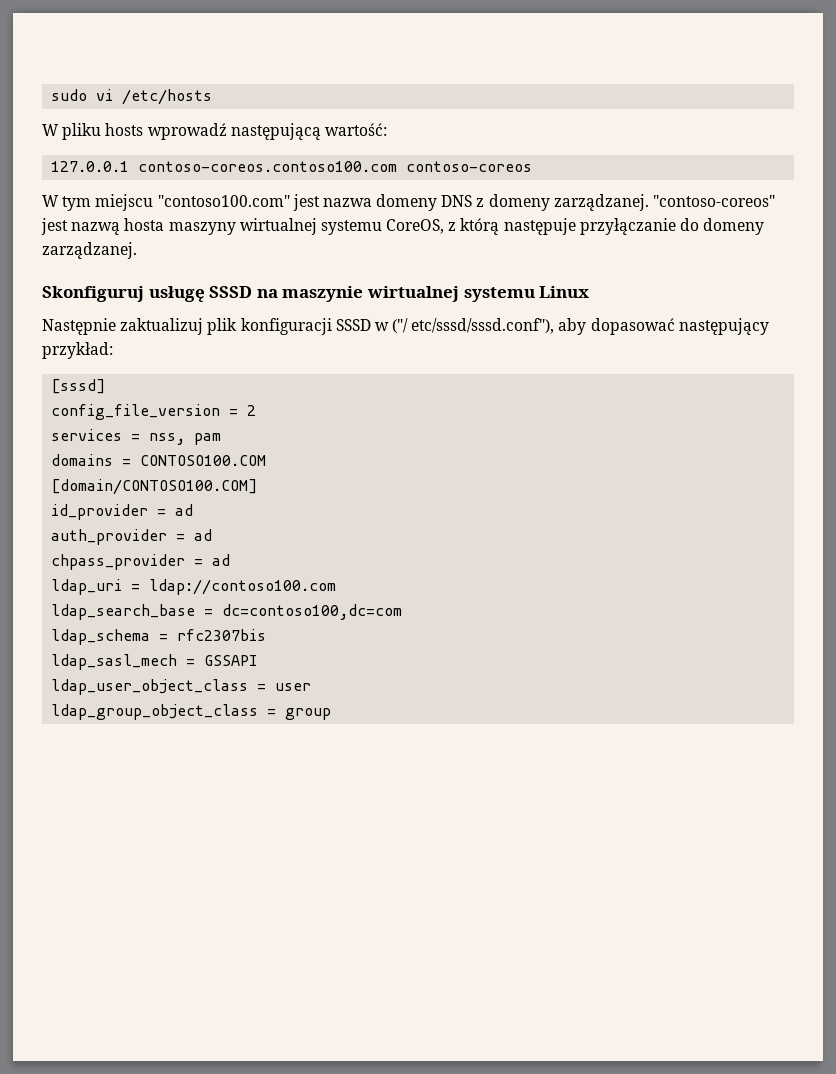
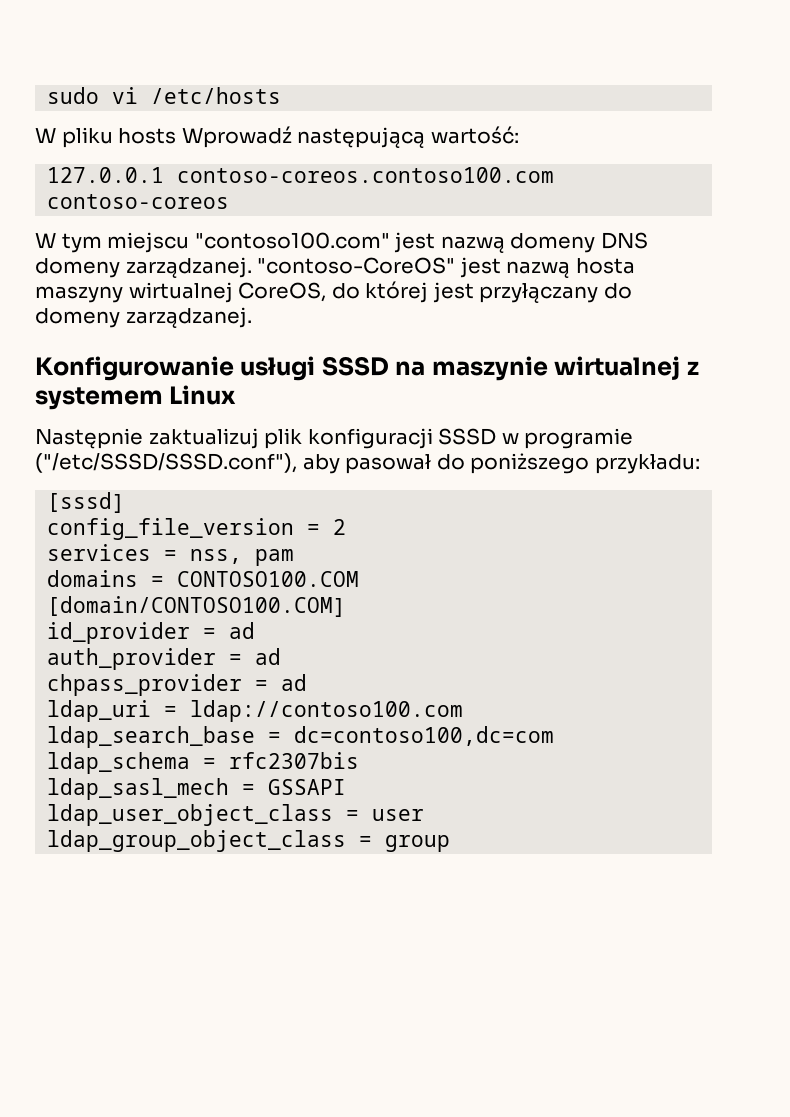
[147,123,227,140] wprowadź -> [181,126,292,148] Wprowadź
[322,198,372,207] nazwa -> [440,236,505,253] nazwą
[476,194,776,211] z domeny zarządzanej. "contoso-coreos" -> [35,257,456,278] domeny zarządzanej. "contoso-CoreOS"
[320,218,676,235] systemu CoreOS, z którą następuje przyłączanie -> [238,281,599,303] CoreOS, do której jest przyłączany
[42,286,205,302] Skonfiguruj usługę -> [35,356,316,381] Konfigurowanie usługi
[463,287,535,302] systemu -> [686,361,699,375] [35,387,163,410] z systemem
[392,318,769,335] [42,342,113,359] ("/ etc/sssd/sssd.conf"), aby dopasować następujący przykład: -> [524,428,634,449] [35,453,700,474] programie ("/etc/SSSD/SSSD.conf"), aby pasował do poniższego przykładu:

